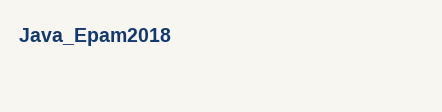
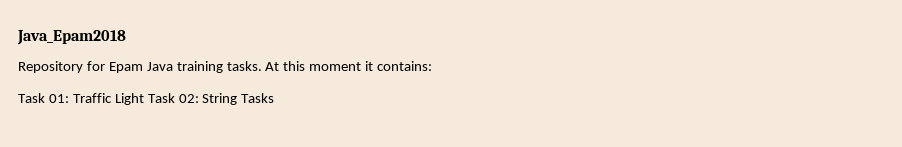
(171, 37) none -> [18,61,433,73] [18,93,275,105] // Repository for Epam Java training tasks. At this moment it contains: // Task 01: Traffic Light Task 02: String Tasks

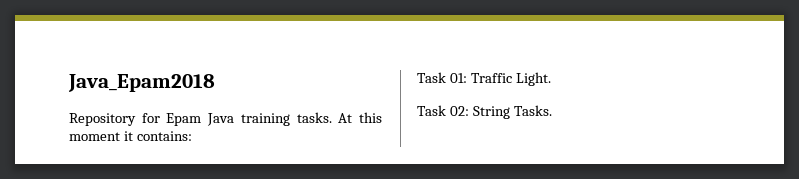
[114,93,144,105] Light -> [515,72,551,86] Light. //
[241,93,275,103] Tasks -> [513,105,552,116] Tasks.

